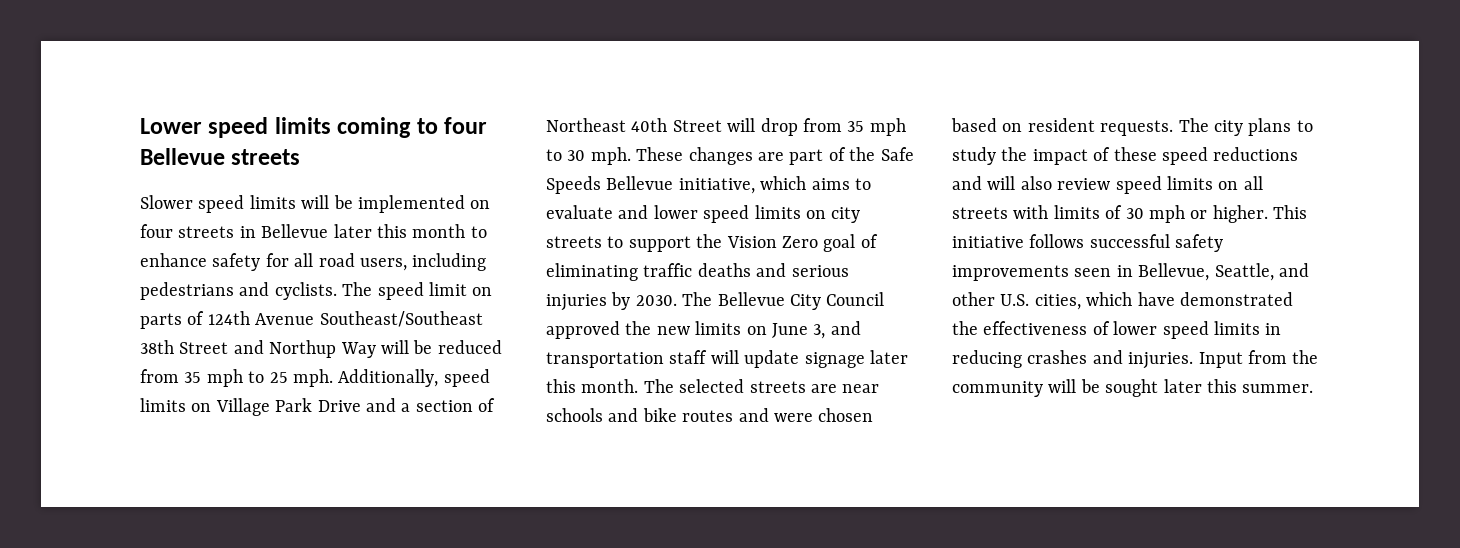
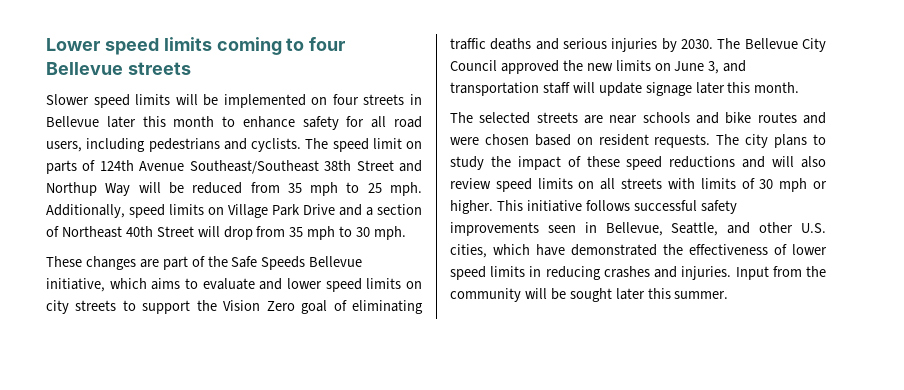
(631, 156) none -> (407, 233) //
(639, 386) none -> (800, 87) //

